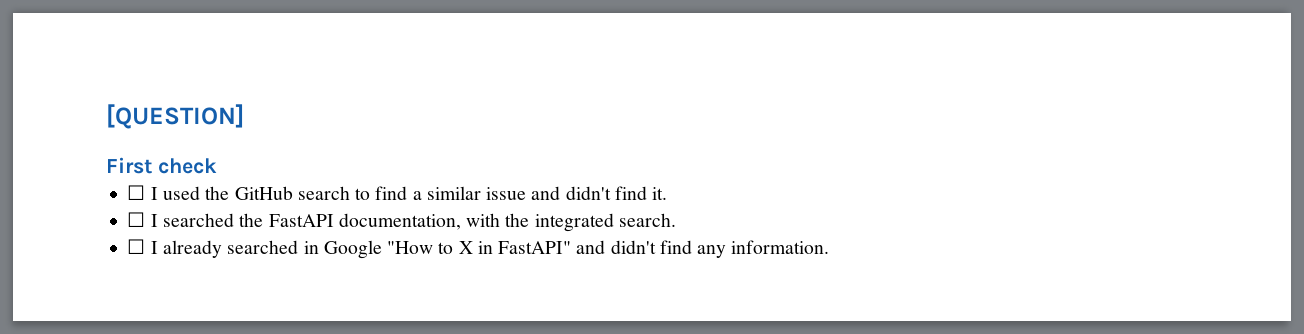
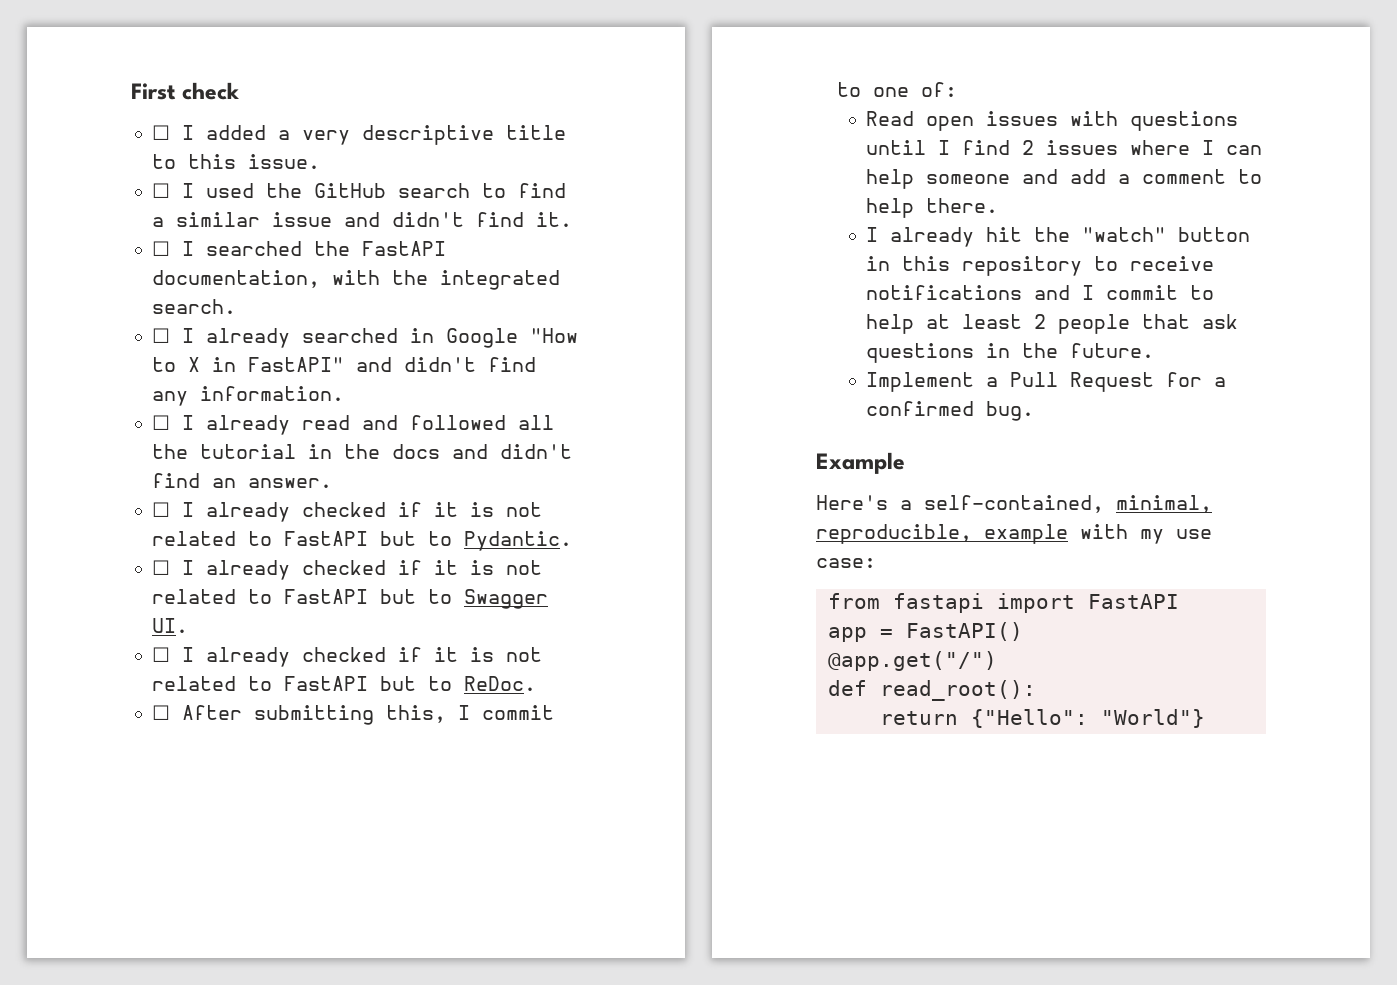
[106,104,244,129] [QUESTION] // -> (131, 91) none
(217, 166) none -> [152,125,567,145] [152,154,321,169] // ☐ I added a very descriptive title to this issue.
(830, 247) none -> [152,415,555,435] [152,444,573,459] [152,473,333,488] [152,502,543,522] [152,531,573,551] [152,560,543,580] [152,589,549,609] [152,618,189,633] [152,647,543,667] [152,676,537,691] [152,705,555,725] [837,82,958,97] [866,111,1239,131] [866,140,1263,155] [866,169,1263,189] [866,198,999,218] [866,227,1251,247] [866,256,1215,276] [866,285,1215,300] [866,314,1239,334] [866,343,1155,363] [866,372,1227,392] [866,401,1035,421] [816,452,905,474] [816,495,1212,513] [816,524,1212,544] [816,558,876,568] [827,593,1179,613] [827,622,1023,642] [827,651,997,671] [827,680,1036,701] [879,709,1205,728] // ☐ I already read and followed all the tutorial in the docs and didn't find an answer. // ☐ I already checked if it is not related to FastAPI but to Pydantic. // ☐ I already checked if it is not related to FastAPI but to Swagger UI. // ☐ I already checked if it is not related to FastAPI but to ReDoc. // ☐ After submitting this, I commit to one of: // Read open issues with questions until I find 2 issues where I can help someone and add a comment to help there. // I already hit the "watch" button in this repository to receive notifications and I commit to help at least 2 people that ask questions in the future. // Implement a Pull Request for a confirmed bug. // Example // Here's a self-contained, minimal, reproducible, example with my use case: // from fastapi import FastAPI // app = FastAPI() // @app.get("/") // def read_root(): // return {"Hello": "World"}

